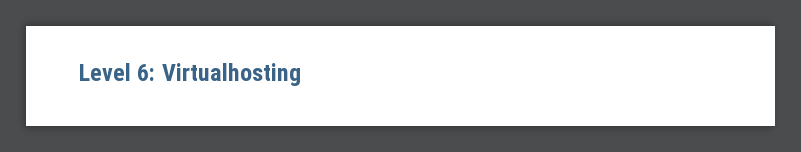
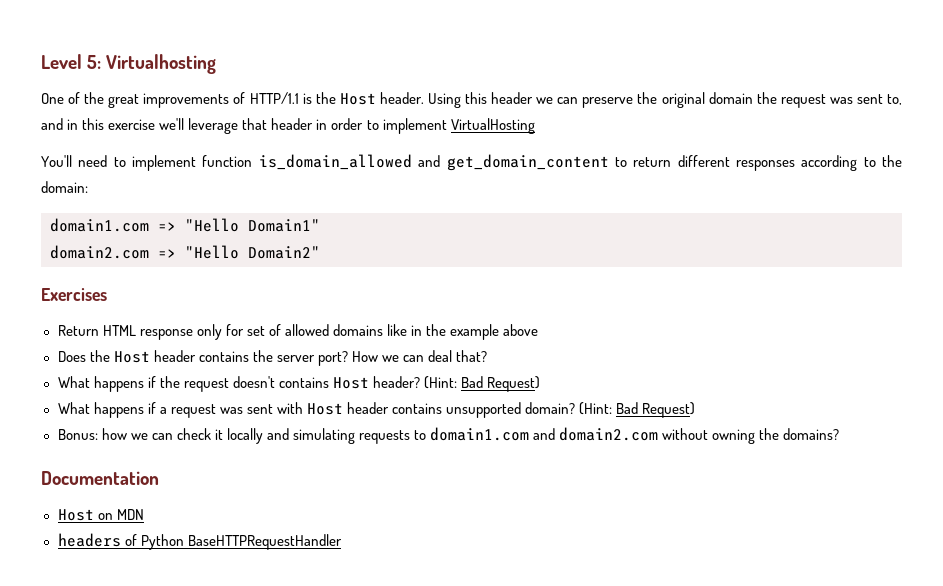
[137,64,156,81] 6: -> [87,55,102,69] 5:
(301, 74) none -> [41,92,903,108] [41,118,535,134] [41,154,903,171] [41,181,88,193] [50,218,320,232] [50,245,320,259] [41,288,107,301] [57,324,539,340] [57,350,488,366] [57,376,541,392] [57,402,696,418] [57,427,840,444] [41,471,159,485] [57,509,144,521] [57,533,342,550] // One of the great improvements of HTTP/1.1 is the Host header. Using this header we can preserve the original domain the request was sent to, and in this exercise we'll leverage that header in order to implement VirtualHosting // You'll need to implement function is_domain_allowed and get_domain_content to return different responses according to the domain: // domain1.com => "Hello Domain1" // domain2.com => "Hello Domain2" // Exercises // Return HTML response only for set of allowed domains like in the example above // Does the Host header contains the server port? How we can deal that? // What happens if the request doesn't contains Host header? (Hint: Bad Request) // What happens if a request was sent with Host header contains unsupported domain? (Hint: Bad Request) // Bonus: how we can check it locally and simulating requests to domain1.com and domain2.com without owning the domains? // Documentation // Host on MDN // headers of Python BaseHTTPRequestHandler

